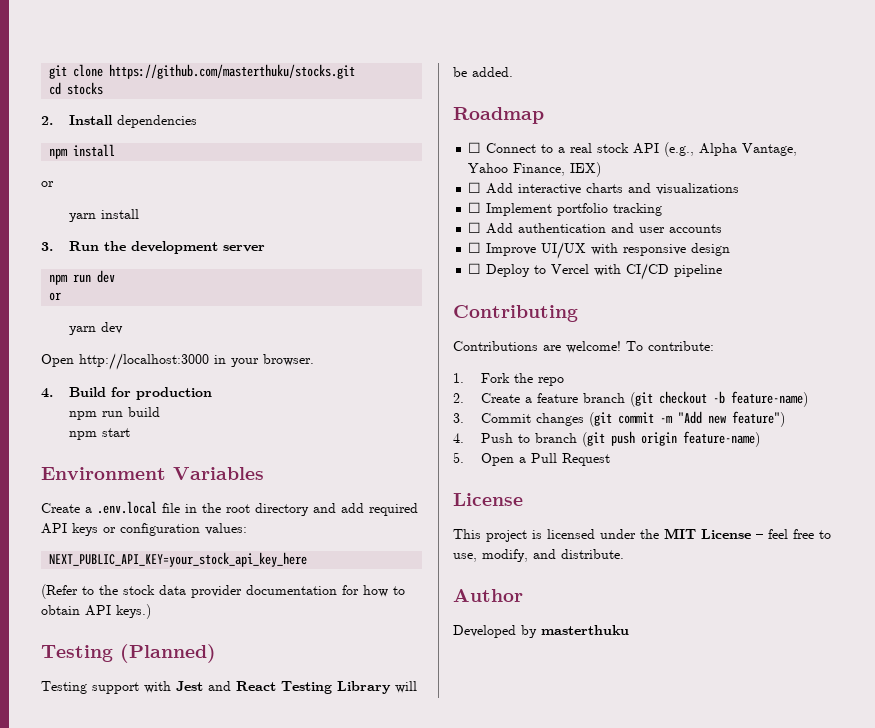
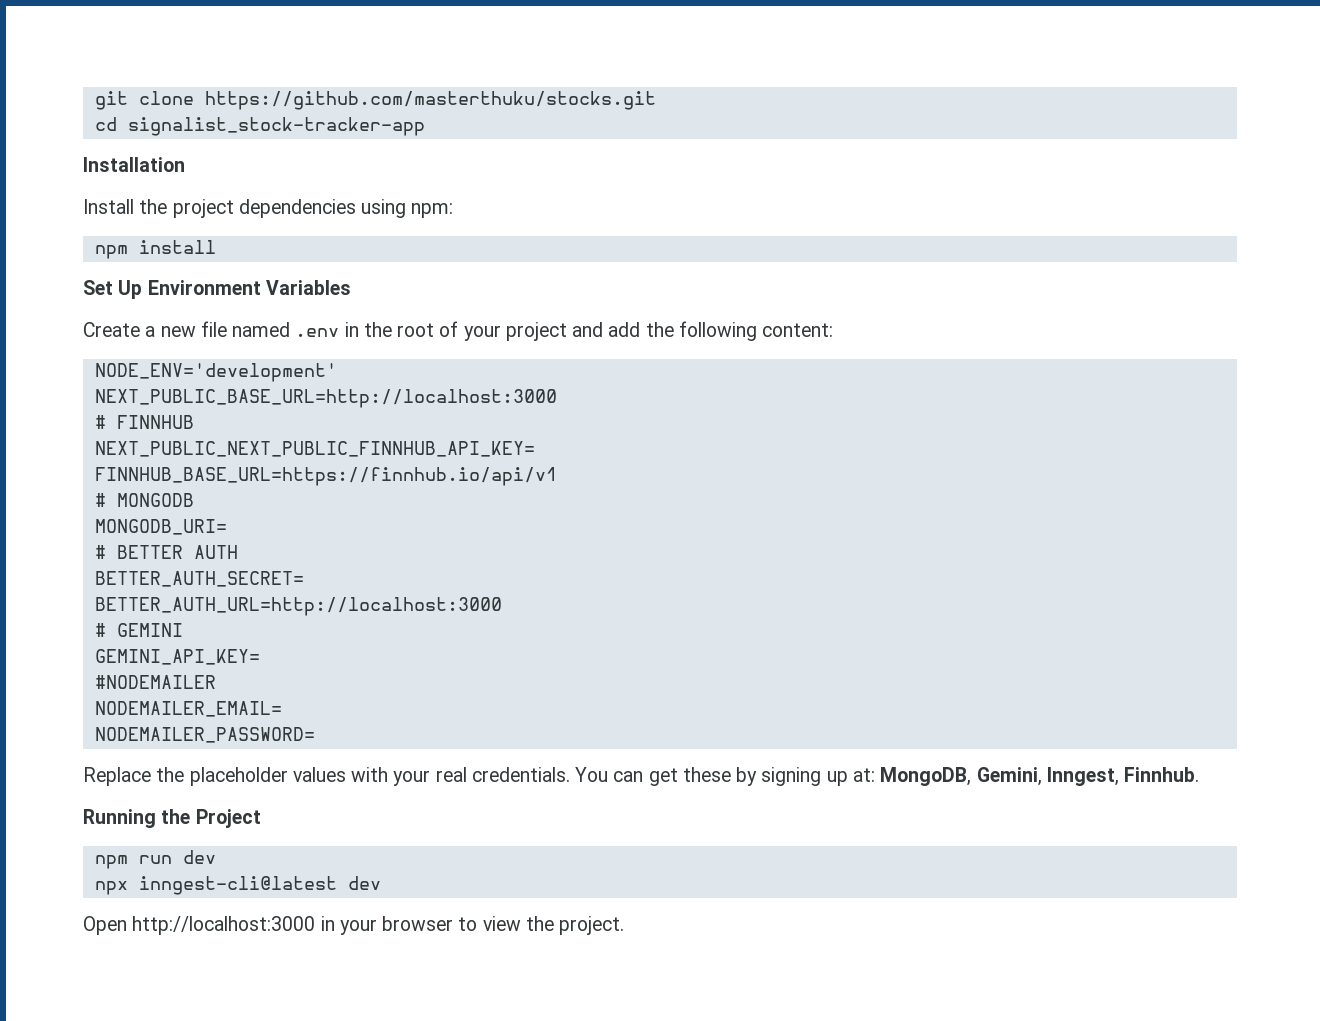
[67,82,104,95] [41,115,113,125] stocks // 2. Install -> [127,117,425,136] [83,157,185,172] [83,199,234,218] signalist_stock-tracker-app // Installation // Install the project
(197, 121) none -> [361,199,454,218] using npm:
[41,181,54,187] [68,209,139,222] [41,241,265,254] or // yarn install // 3. Run the development server -> [83,280,351,299] [83,321,834,341] [94,363,337,382] [94,389,557,408] [94,415,194,429] [94,441,535,457] [94,467,557,486] [94,493,194,507] [94,519,227,535] [94,545,238,559] [94,571,304,587] [94,597,502,616] [94,623,183,637] [94,649,260,665] [94,675,216,689] [94,701,282,717] [94,727,315,743] [83,767,1200,786] [83,809,261,828] Set Up Environment Variables // Create a new file named .env in the root of your project and add the following content: // NODE_ENV='development' // NEXT_PUBLIC_BASE_URL=http://localhost:3000 // # FINNHUB // NEXT_PUBLIC_NEXT_PUBLIC_FINNHUB_API_KEY= // FINNHUB_BASE_URL=https://finnhub.io/api/v1 // # MONGODB // MONGODB_URI= // # BETTER AUTH // BETTER_AUTH_SECRET= // BETTER_AUTH_URL=http://localhost:3000 // # GEMINI // GEMINI_API_KEY= // #NODEMAILER // NODEMAILER_EMAIL= // NODEMAILER_PASSWORD= // Replace the placeholder values with your real credentials. You can get these by signing up at: MongoDB, Gemini, Inngest, Finnhub. // Running the Project
[49,292,62,301] [68,326,96,335] or // yarn -> [94,876,337,895] npx inngest-cli@latest
[263,354,314,366] [41,387,212,400] [68,407,160,420] [68,428,130,440] [41,467,264,480] [41,501,418,516] [41,523,247,536] [49,552,308,567] [41,584,405,599] [41,604,151,619] [41,644,216,663] [41,681,417,694] [453,67,513,77] [453,107,544,124] [468,142,798,157] [468,162,602,177] [468,182,740,195] [468,202,663,216] [468,222,723,234] [468,242,731,259] [468,263,723,280] [453,305,578,322] [453,341,714,353] [453,373,564,386] [453,391,808,407] [453,411,785,427] [453,431,760,447] [453,452,610,466] [453,493,523,506] [453,528,831,542] [453,549,624,562] [453,589,523,602] [453,625,629,638] browser. // 4. Build for production // npm run build // npm start // Environment Variables // Create a .env.local file in the root directory and add required API keys or configuration values: // NEXT_PUBLIC_API_KEY=your_stock_api_key_here // (Refer to the stock data provider documentation for how to obtain API keys.) // Testing (Planned) // Testing support with Jest and React Testing Library will be added. // Roadmap // ☐ Connect to a real stock API (e.g., Alpha Vantage, Yahoo Finance, IEX) // ☐ Add interactive charts and visualizations // ☐ Implement portfolio tracking // ☐ Add authentication and user accounts // ☐ Improve UI/UX with responsive design // ☐ Deploy to Vercel with CI/CD pipeline // Contributing // Contributions are welcome! To contribute: // 1. Fork the repo // 2. Create a feature branch (git checkout -b feature-name) // 3. Commit changes (git commit -m "Add new feature") // 4. Push to branch (git push origin feature-name) // 5. Open a Pull Request // License // This project is licensed under the MIT License – feel free to use, modify, and distribute. // Author // Developed by masterthuku -> [382,916,625,935] browser to view the project.

